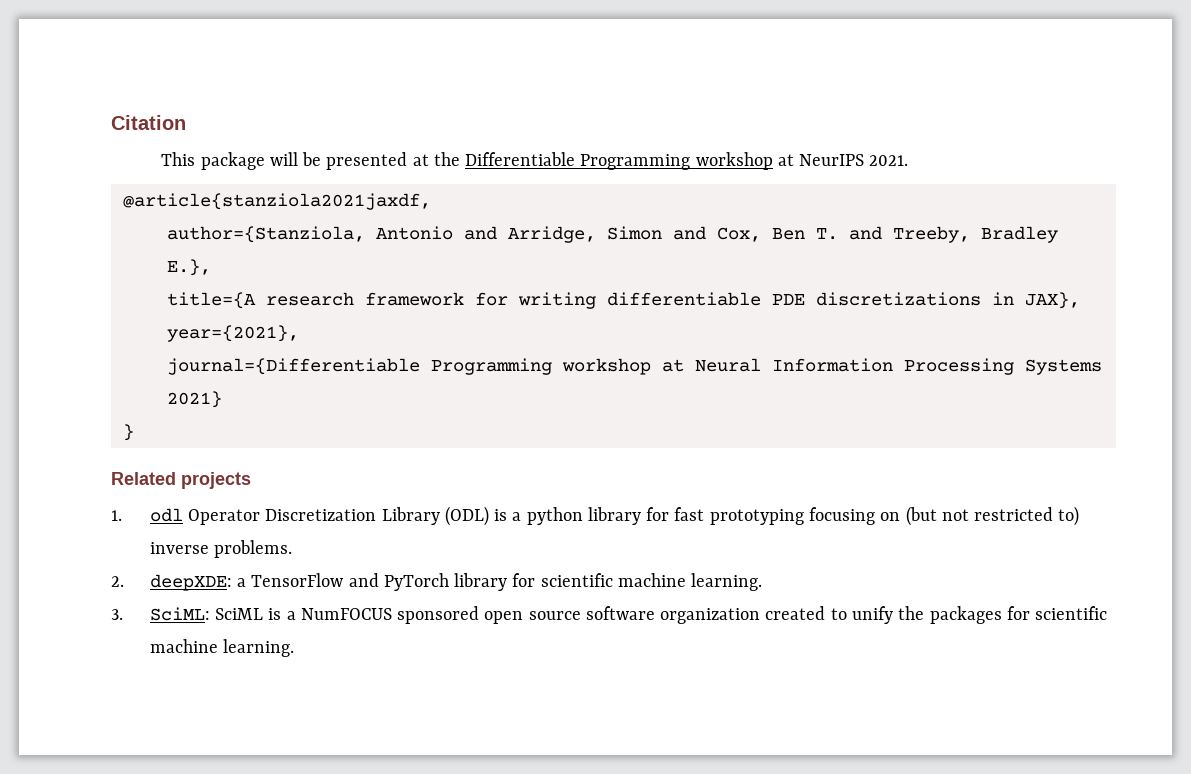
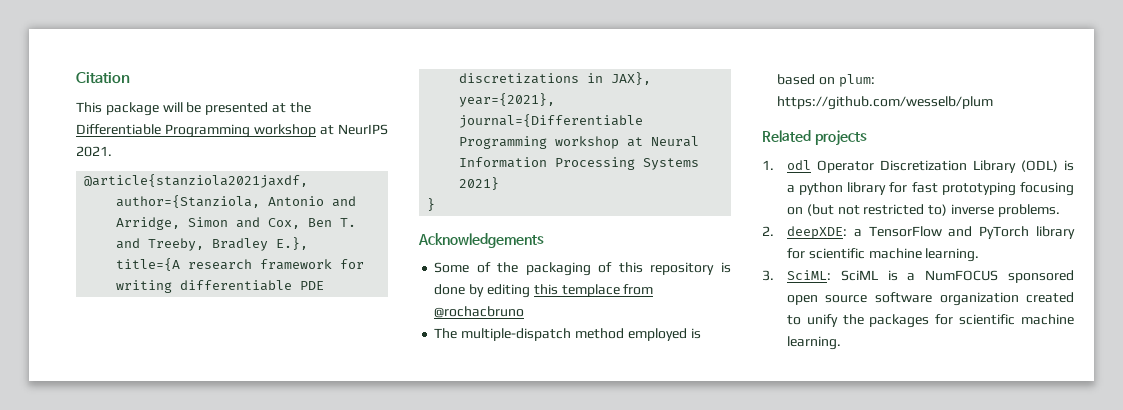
(134, 432) none -> [418,233,544,248] [434,262,731,276] [434,284,654,298] [434,306,525,318] [434,328,701,341] [777,74,875,87] [777,96,994,110] // Acknowledgements // Some of the packaging of this repository is done by editing this templace from @rochacbruno // The multiple-dispatch method employed is based on plum: https://github.com/wesselb/plum

